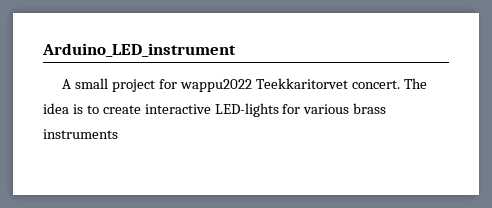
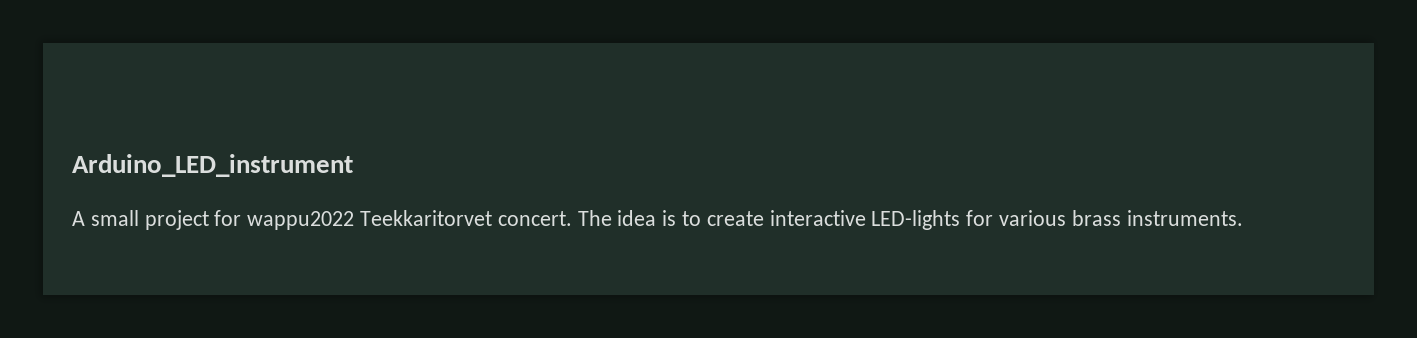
[43,129,118,139] instruments -> [1126,210,1243,226] instruments.

